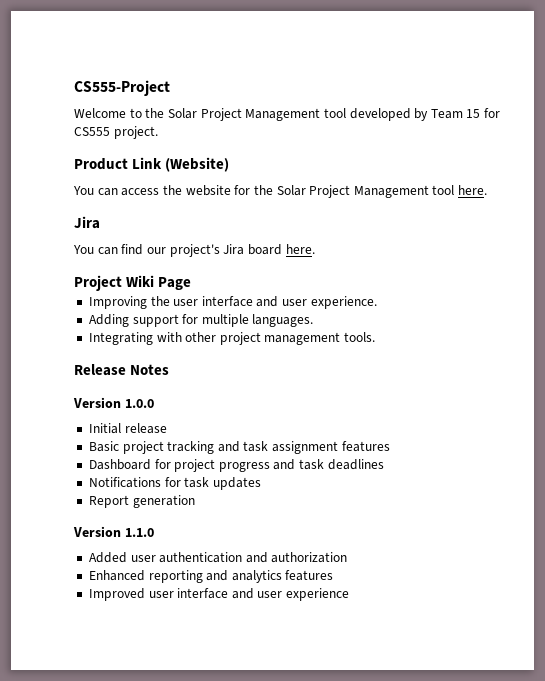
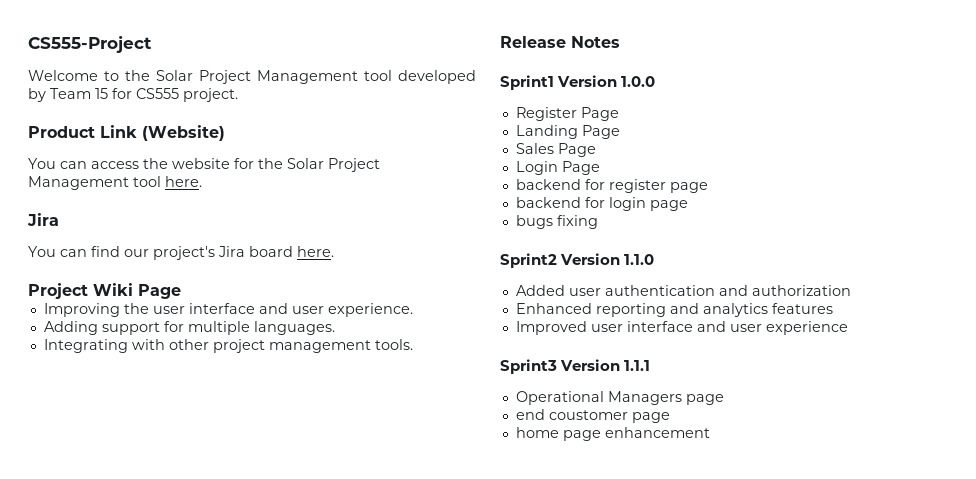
(170, 369) none -> [500,75,554,90] Sprint1
[88,423,167,434] [88,441,390,454] [88,459,384,472] [88,477,261,490] [88,495,195,508] Initial release // Basic project tracking and task assignment features // Dashboard for project progress and task deadlines // Notifications for task updates // Report generation // -> [515,107,619,121] [515,125,620,139] [515,143,596,157] [515,161,600,175] [515,179,708,193] [515,197,688,211] [515,215,598,229] [500,253,557,268] Register Page // Landing Page // Sales Page // Login Page // backend for register page // backend for login page // bugs fixing // Sprint2
(350, 594) none -> [500,359,651,374] [515,391,724,405] [515,409,670,423] [515,427,710,441] // Sprint3 Version 1.1.1 // Operational Managers page // end coustomer page // home page enhancement

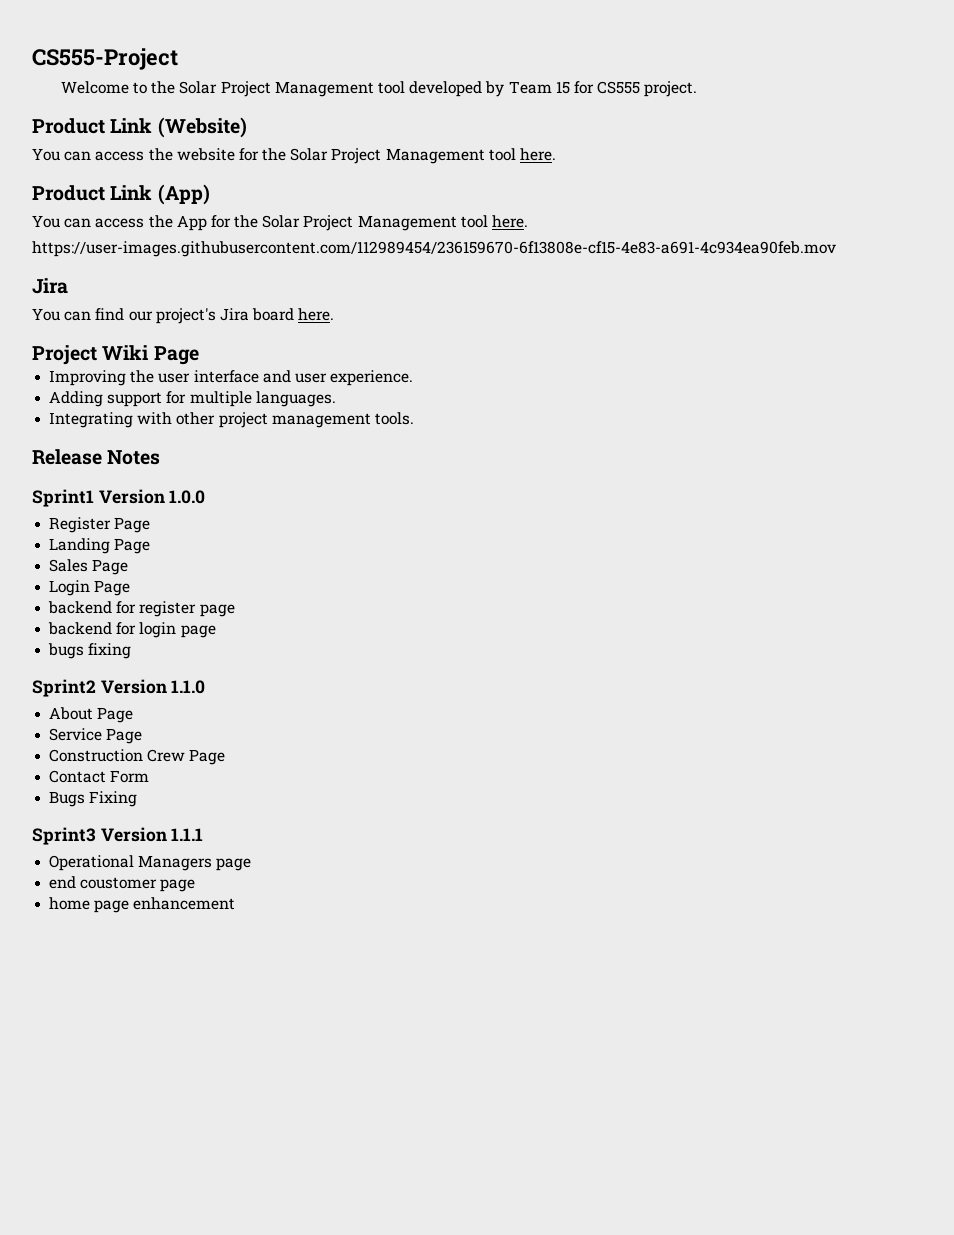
(202, 181) none -> [32,184,210,205] [32,215,529,231] [32,241,836,257] // Product Link (App) // You can access the App for the Solar Project Management tool here. // https://user-images.githubusercontent.com/112989454/236159670-6f13808e-cf15-4e83-a691-4c934ea90feb.mov
[515,285,851,296] [515,303,833,317] [515,321,848,335] Added user authentication and authorization // Enhanced reporting and analytics features // Improved user interface and user experience -> [49,707,134,723] [49,728,143,744] [49,749,226,765] [49,770,150,783] [49,791,138,807] About Page // Service Page // Construction Crew Page // Contact Form // Bugs Fixing

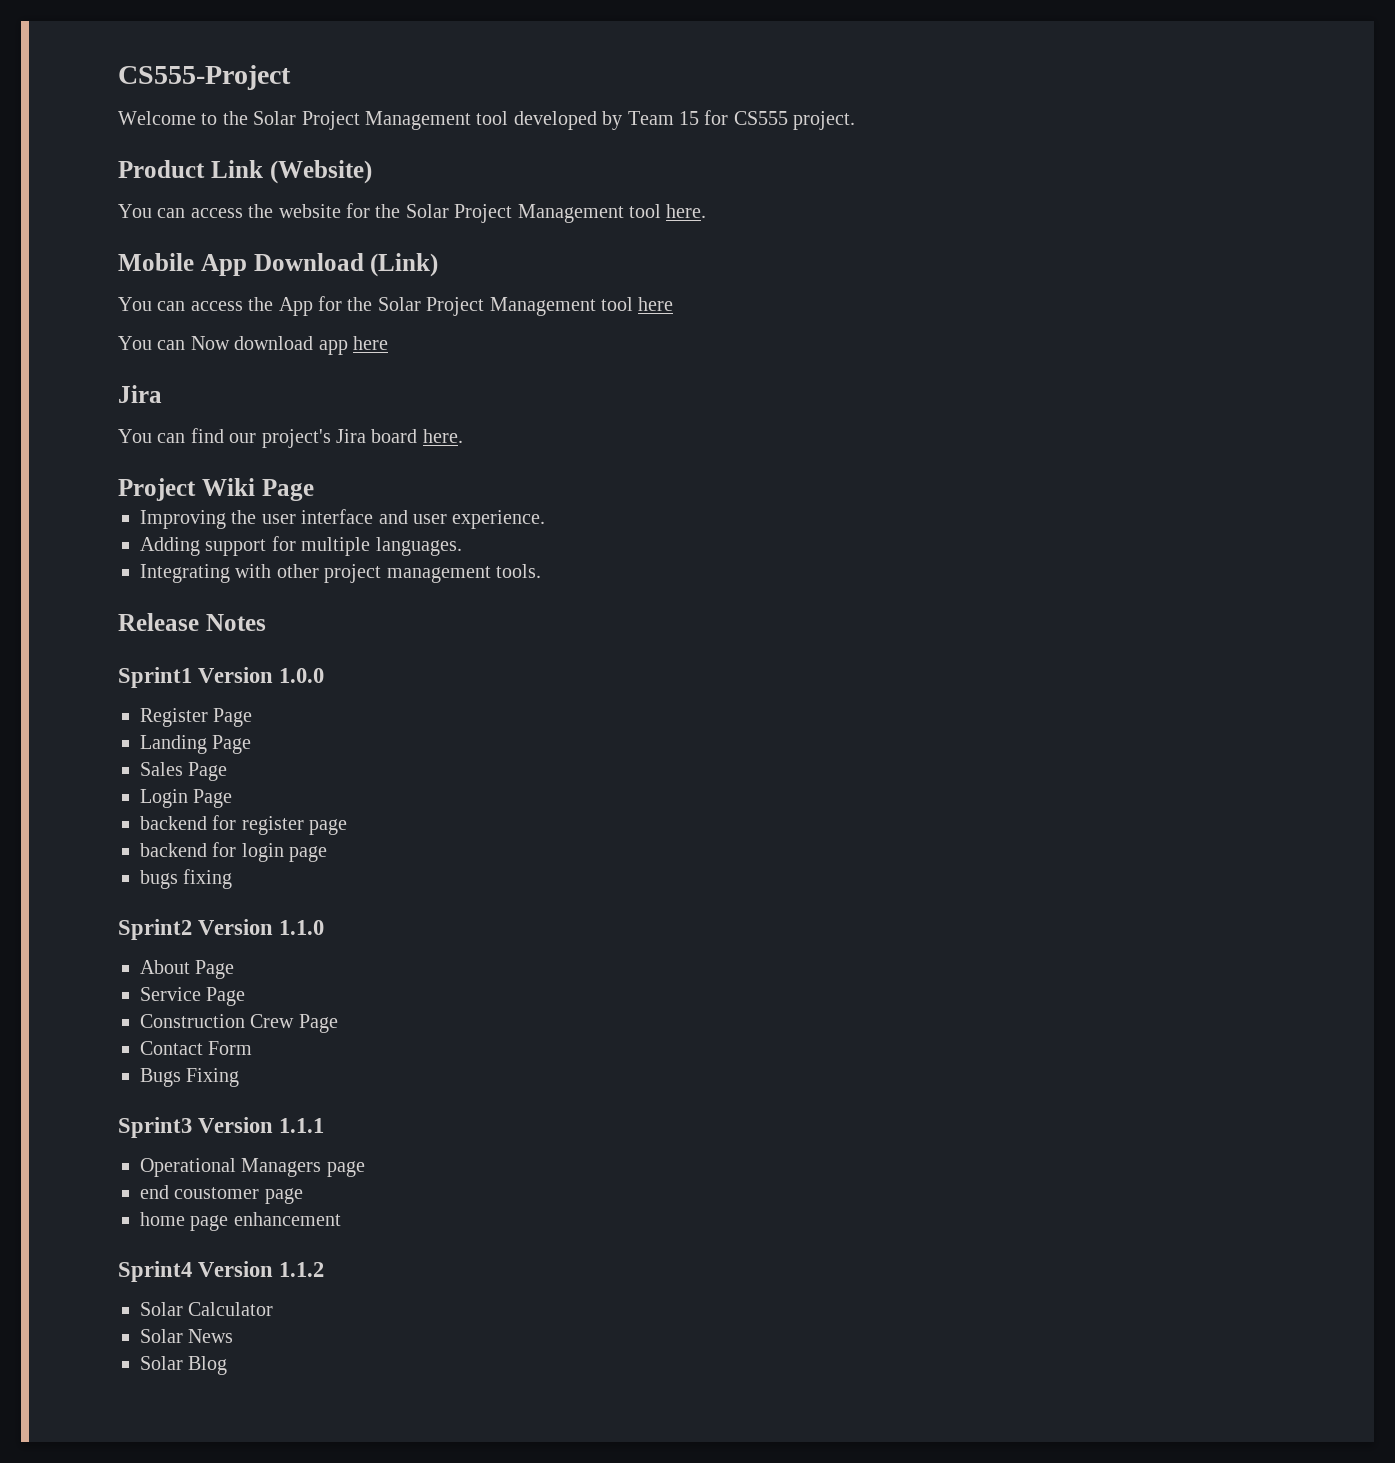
[32,184,210,205] Product Link (App) -> [118,253,439,277] Mobile App Download (Link)
[492,215,529,228] [32,241,836,257] here. // https://user-images.githubusercontent.com/112989454/236159670-6f13808e-cf15-4e83-a691-4c934ea90feb.mov -> [638,297,674,311] [118,336,388,355] here // You can Now download app here
(236, 903) none -> [118,1261,325,1282] [140,1302,274,1316] [140,1329,234,1343] [140,1356,228,1375] // Sprint4 Version 1.1.2 // Solar Calculator // Solar News // Solar Blog

